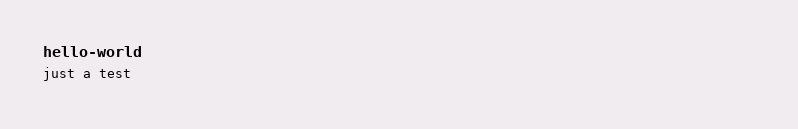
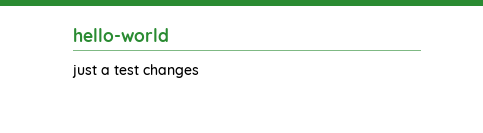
(131, 73) none -> [143,64,199,78] changes

